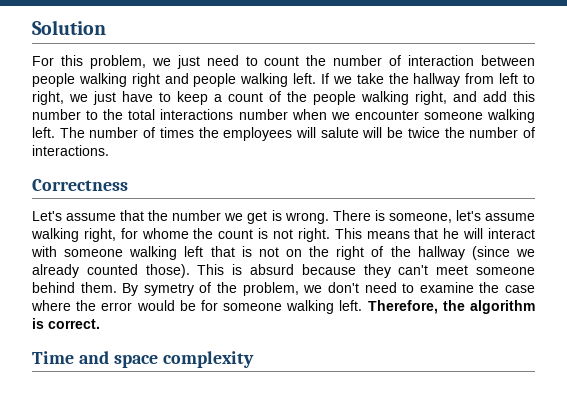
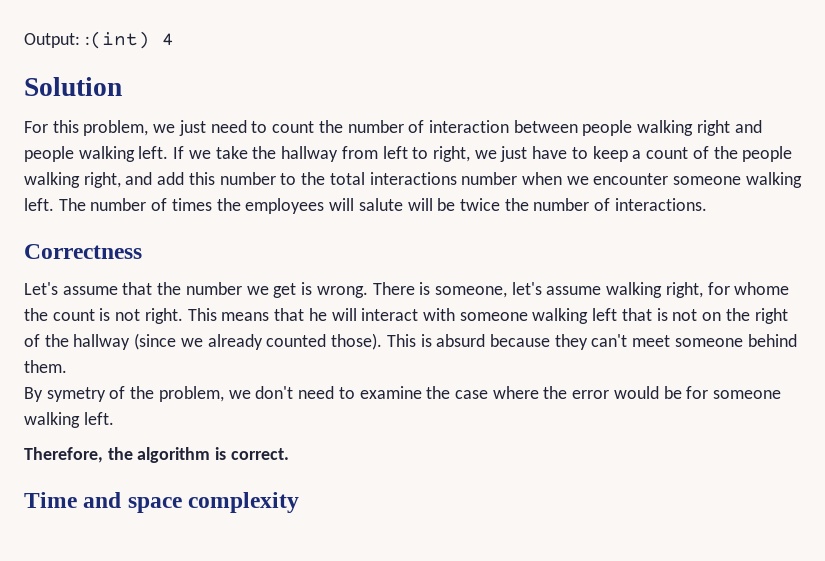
(32, 27) none -> [24,31,174,49] Output: :(int) 4 //
(117, 287) none -> (67, 366) //
(363, 305) none -> (114, 418) //

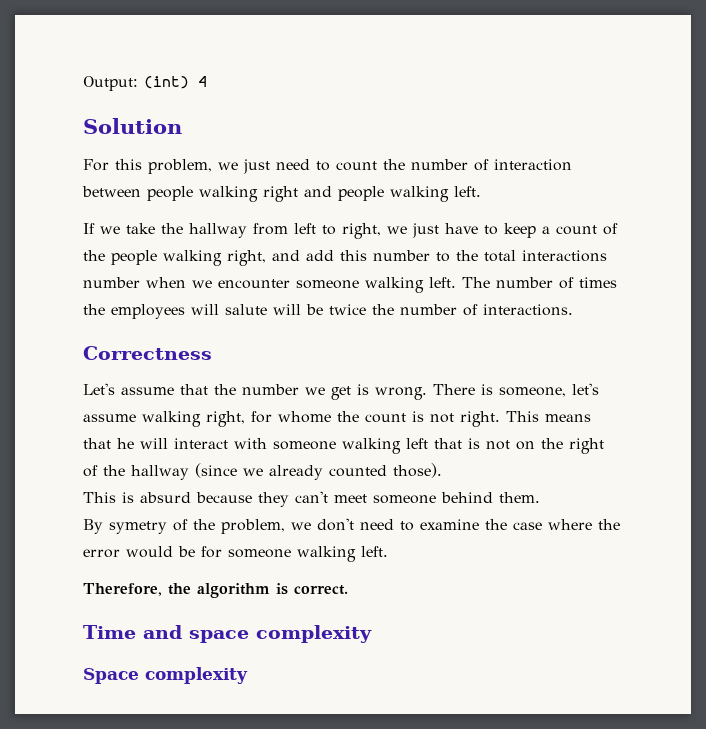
[84,31,150,49] :(int) -> [144,76,189,89] (int)
(169, 152) none -> (481, 191) //
(383, 341) none -> (442, 470) //
(300, 502) none -> [83,667,248,684] // Space complexity

